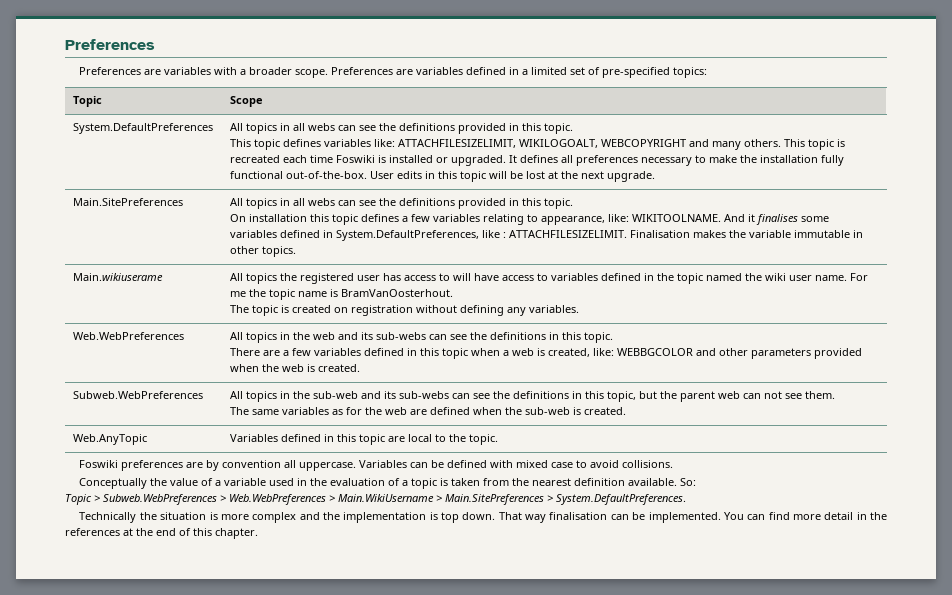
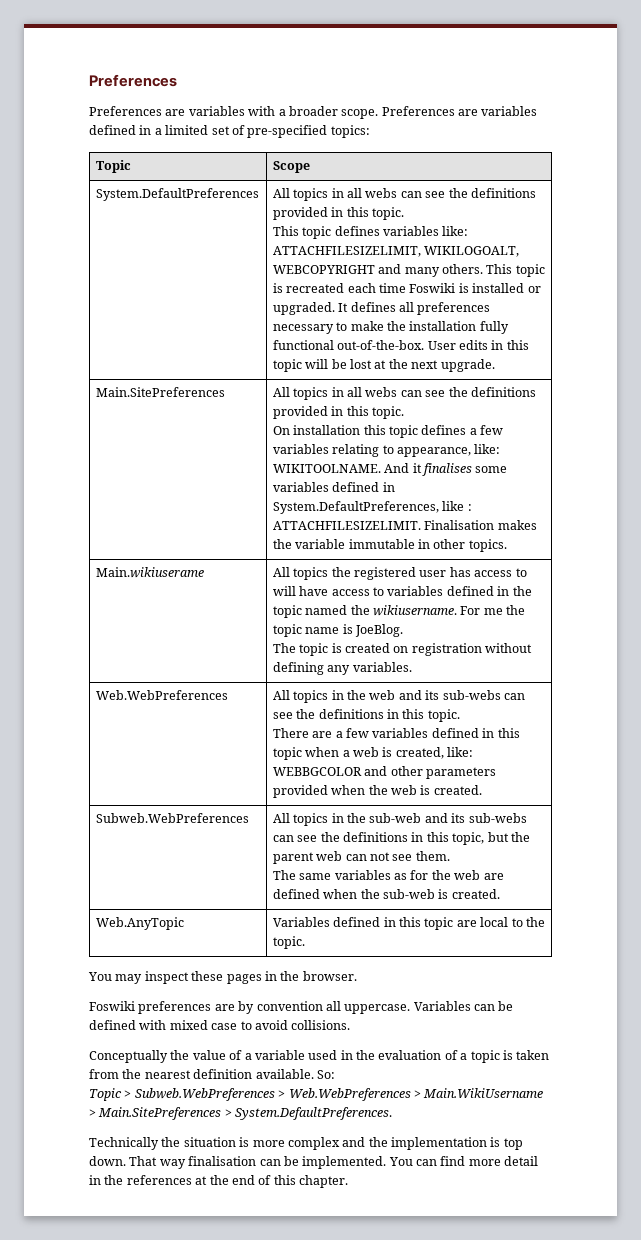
[765,273,848,281] wiki user name. -> [373,605,458,616] wikiusername.
[341,289,454,297] BramVanOosterhout. -> [355,624,404,637] JoeBlog.
(499, 439) none -> [88,971,357,984] // You may inspect these pages in the browser.

